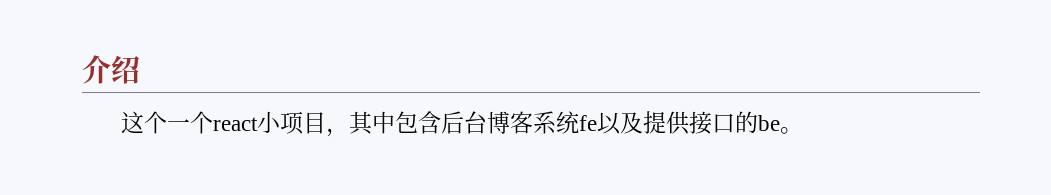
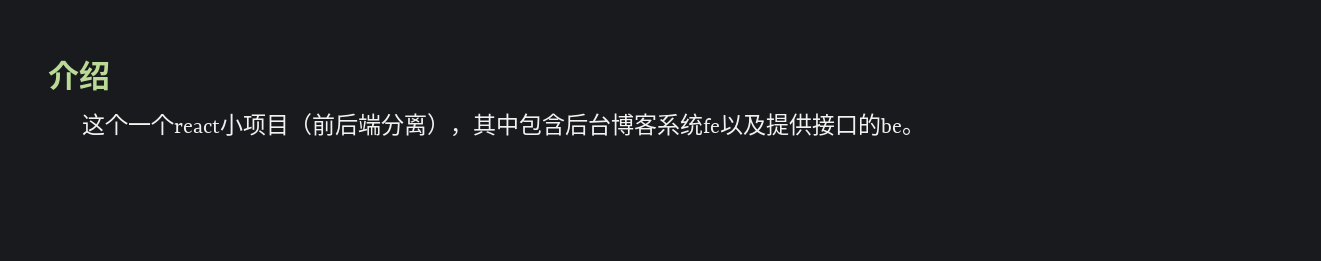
(326, 123) none -> [288,113,450,136] （前后端分离）

